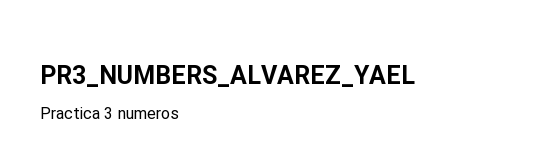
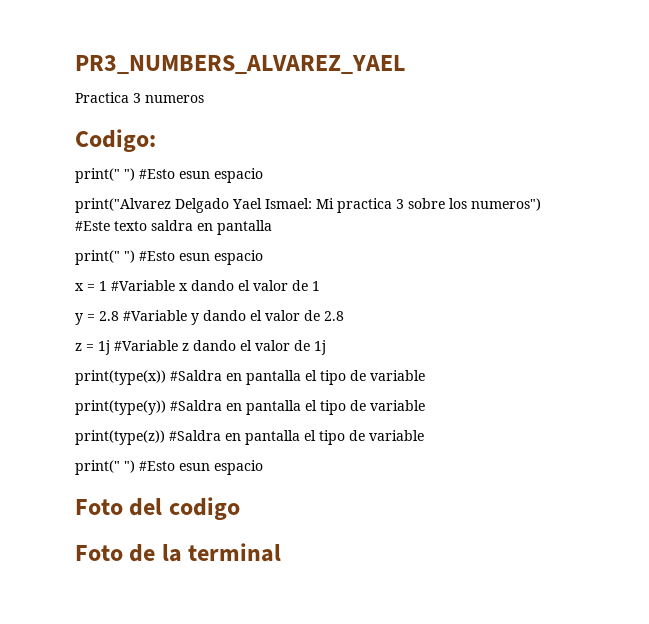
(179, 114) none -> [75,129,156,152] [75,168,263,183] [75,198,541,213] [75,220,272,235] [75,250,263,265] [75,280,320,291] [75,310,344,325] [75,340,326,355] [75,370,425,385] [75,400,425,415] [75,430,424,445] [75,460,263,475] [75,497,240,520] [75,543,282,562] // Codigo: // print(" ") #Esto esun espacio // print("Alvarez Delgado Yael Ismael: Mi practica 3 sobre los numeros") #Este texto saldra en pantalla // print(" ") #Esto esun espacio // x = 1 #Variable x dando el valor de 1 // y = 2.8 #Variable y dando el valor de 2.8 // z = 1j #Variable z dando el valor de 1j // print(type(x)) #Saldra en pantalla el tipo de variable // print(type(y)) #Saldra en pantalla el tipo de variable // print(type(z)) #Saldra en pantalla el tipo de variable // print(" ") #Esto esun espacio // Foto del codigo // Foto de la terminal

